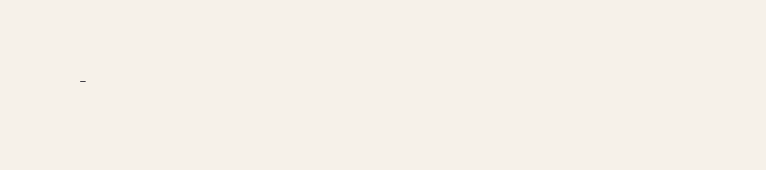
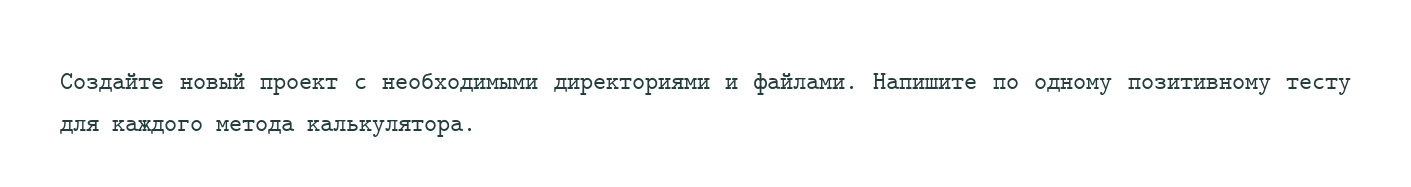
[79,81,87,86] - -> [60,73,1351,95] [60,119,476,137] Создайте новый проект с необходимыми директориями и файлами. Напишите по одному позитивному тесту для каждого метода калькулятора.

